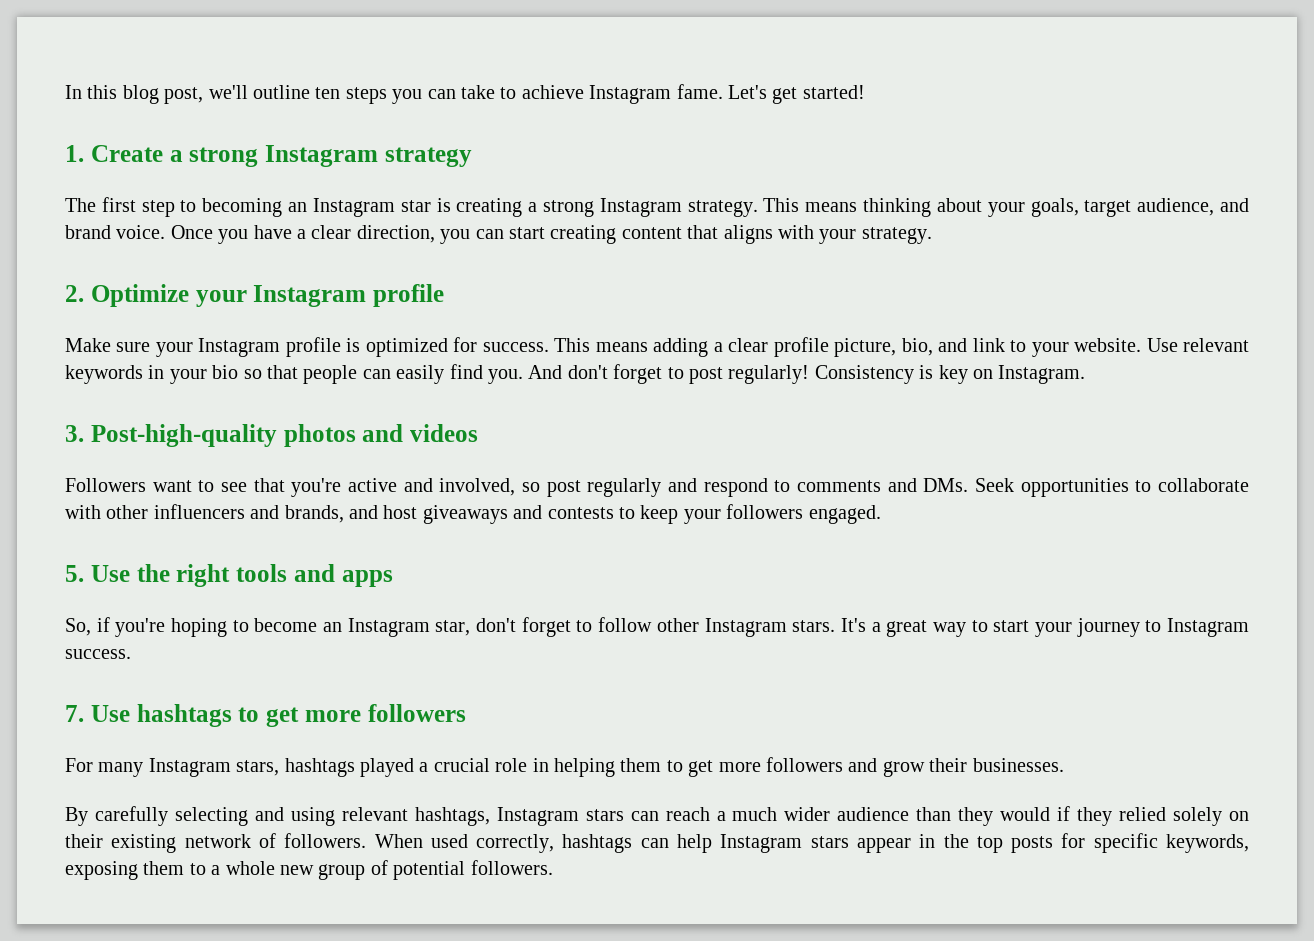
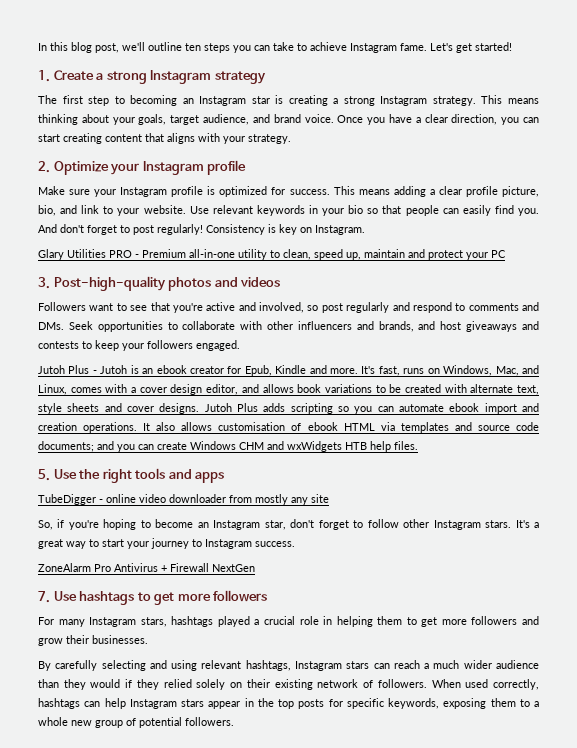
(1086, 374) none -> [38,249,506,260] // Glary Utilities PRO - Premium all-in-one utility to clean, speed up, maintain and protect your PC
(881, 514) none -> [38,365,540,376] [38,384,539,395] [38,403,539,414] [38,422,540,433] [38,441,418,452] // Jutoh Plus - Jutoh is an ebook creator for Epub, Kindle and more. It's fast, runs on Windows, Mac, and Linux, comes with a cover design editor, and allows book variations to be created with alternate text, style sheets and cover designs. Jutoh Plus adds scripting so you can automate ebook import and creation operations. It also allows customisation of ebook HTML via templates and source code documents; and you can create Windows CHM and wxWidgets HTB help files.
(393, 578) none -> [38,494,329,505] // TubeDigger - online video downloader from mostly any site
(131, 654) none -> [38,563,255,572] // ZoneAlarm Pro Antivirus + Firewall NextGen

